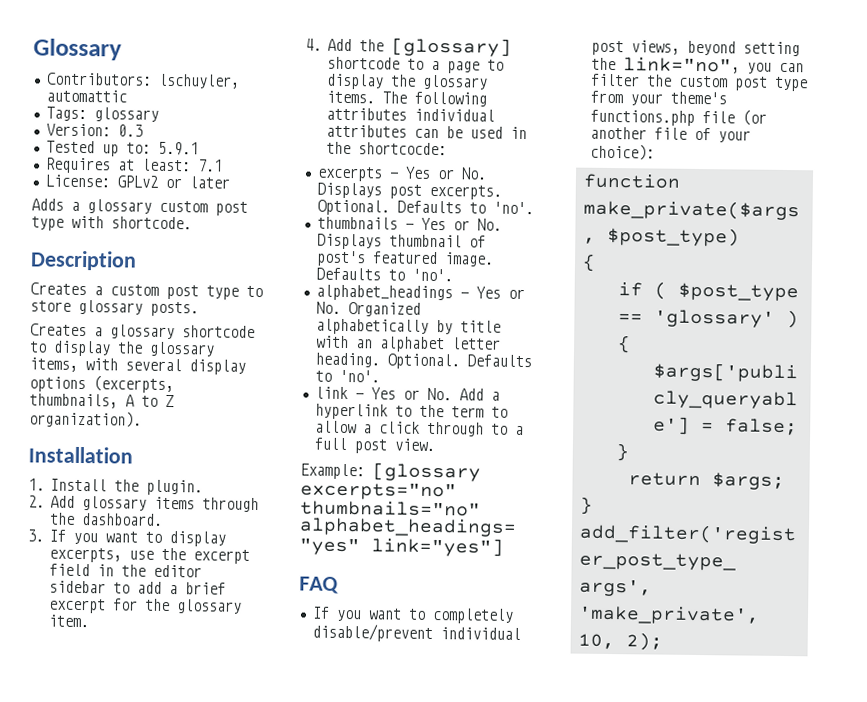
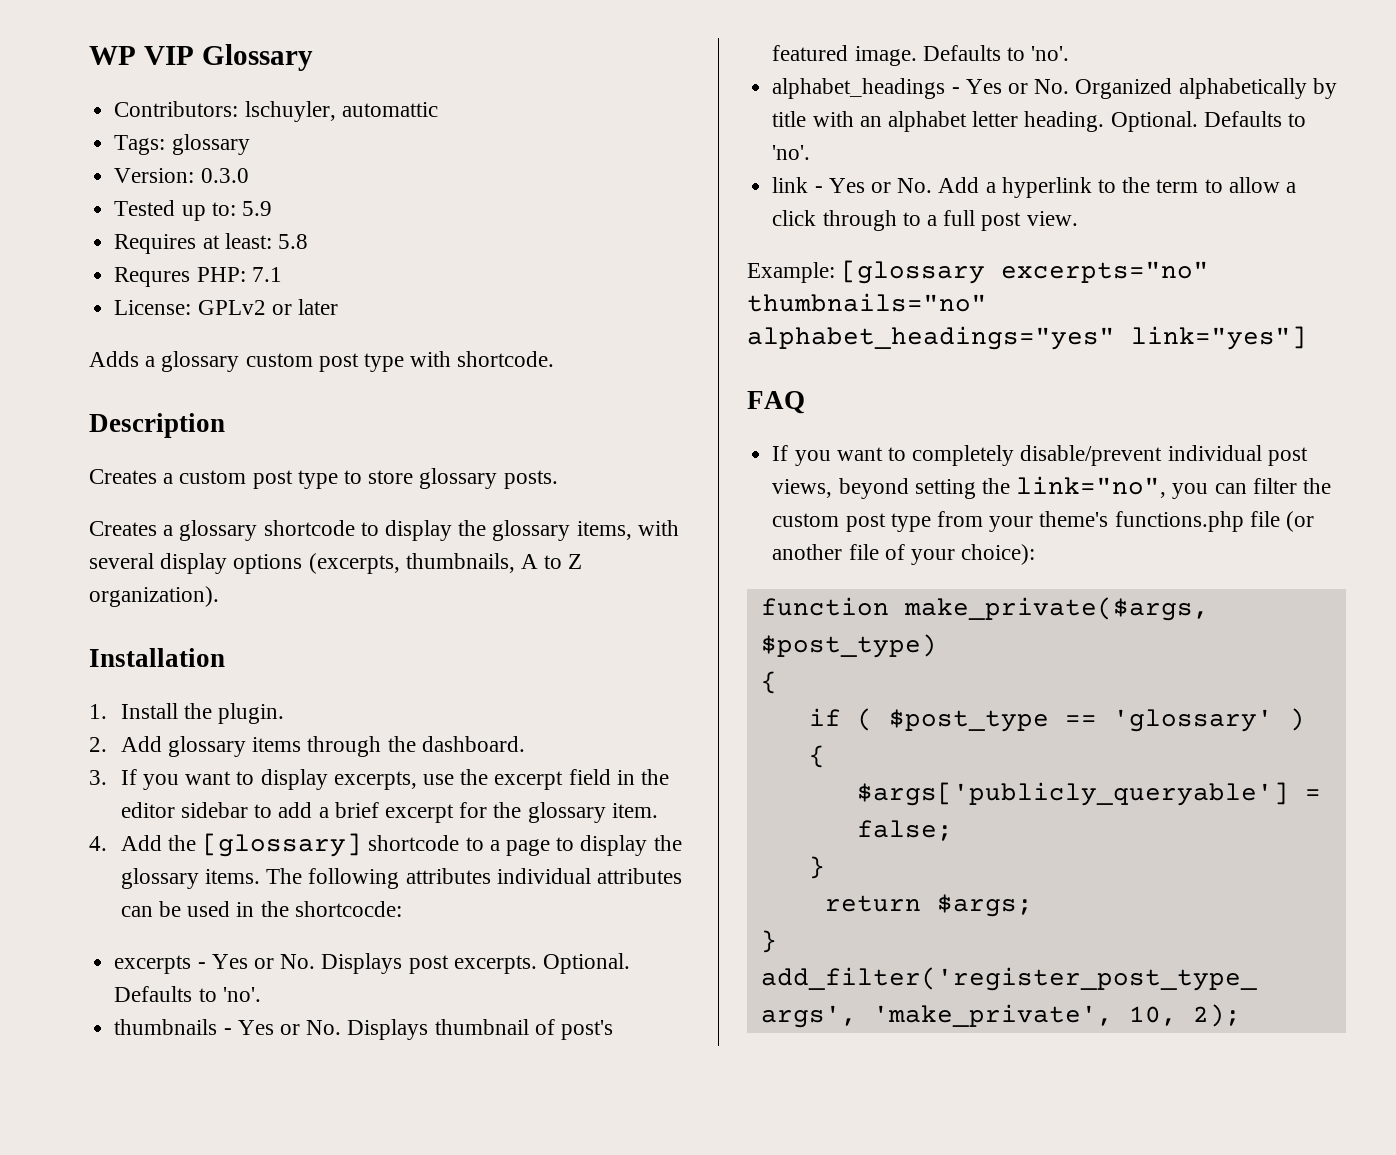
(33, 49) none -> [89,46,194,65] WP VIP
[117,124,143,137] 0.3 -> [200,168,249,183] 0.3.0
[157,141,199,156] 5.9.1 -> [241,201,272,216] 5.9
(191, 165) none -> [277,234,308,249] [114,267,246,287] 5.8 // Requres PHP:

